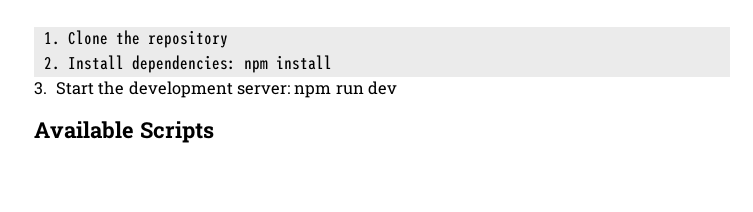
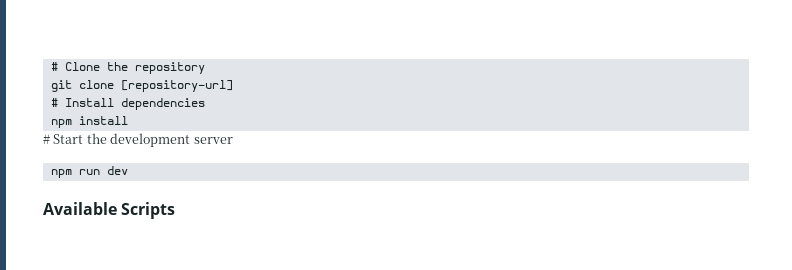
[43,32,60,45] 1. -> [50,62,58,71] #
[43,55,237,73] 2. Install dependencies: -> [50,80,233,92] [50,98,205,110] git clone [repository-url] // # Install dependencies //
[34,82,47,95] 3. -> [43,134,50,144] #
[236,85,290,95] server: -> [193,137,233,144] server //

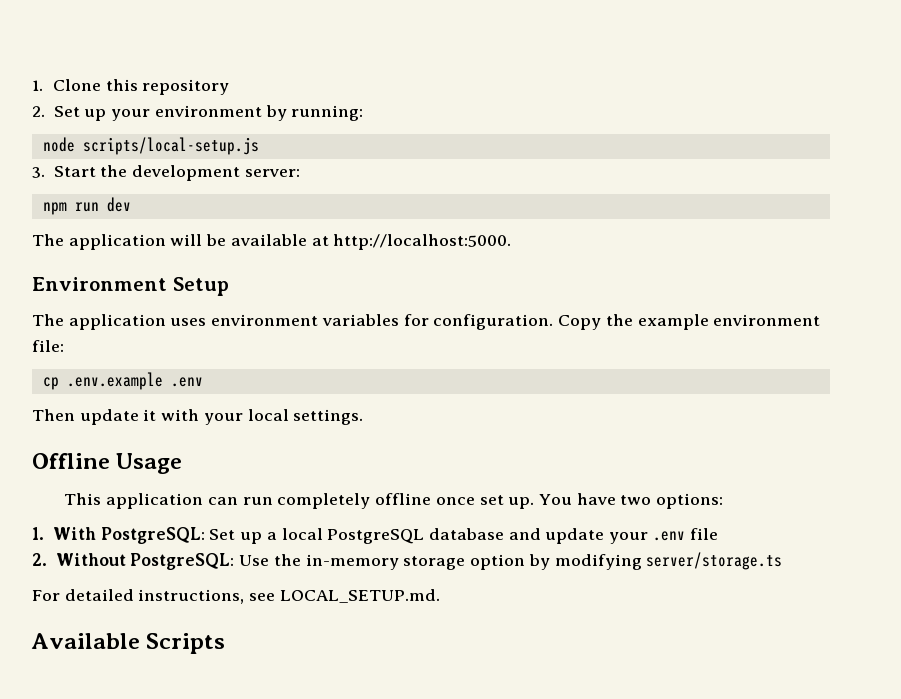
[50,62,205,74] [50,80,233,92] [50,98,205,110] [50,116,128,128] [43,134,50,144] # Clone the repository // git clone [repository-url] // # Install dependencies // npm install // # -> [32,79,230,95] [32,105,364,121] [42,137,259,155] [32,167,45,178] 1. Clone this repository // 2. Set up your environment by running: // node scripts/local-setup.js // 3.
[193,137,233,144] server -> [244,169,300,177] server:
(128, 170) none -> [32,234,512,250] [32,277,229,296] [32,314,821,330] [32,340,64,352] [42,372,203,390] [32,409,364,425] [32,453,183,474] [64,493,724,509] [32,527,718,544] [32,552,783,570] [32,589,440,604] // The application will be available at http://localhost:5000. // Environment Setup // The application uses environment variables for configuration. Copy the example environment file: // cp .env.example .env // Then update it with your local settings. // Offline Usage // This application can run completely offline once set up. You have two options: // 1. With PostgreSQL: Set up a local PostgreSQL database and update your .env file // 2. Without PostgreSQL: Use the in-memory storage option by modifying server/storage.ts // For detailed instructions, see LOCAL_SETUP.md.

